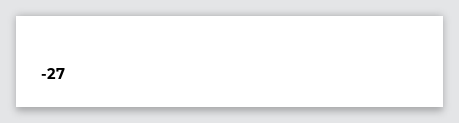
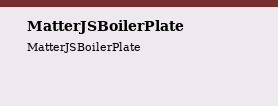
[41,68,65,79] -27 -> [27,20,184,34] [27,42,141,53] MatterJSBoilerPlate // MatterJSBoilerPlate

